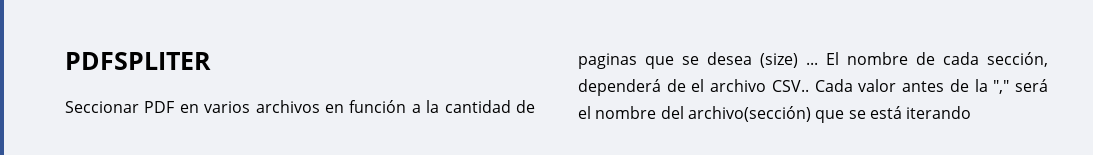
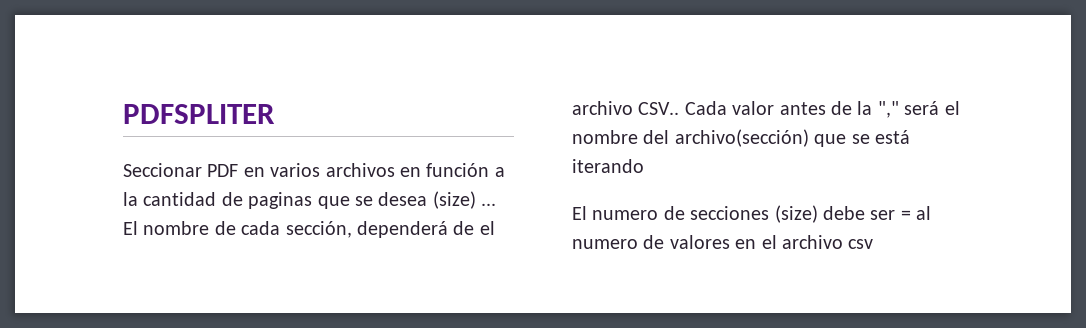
(972, 112) none -> [572,205,932,223] [572,235,874,249] // El numero de secciones (size) debe ser = al numero de valores en el archivo csv

